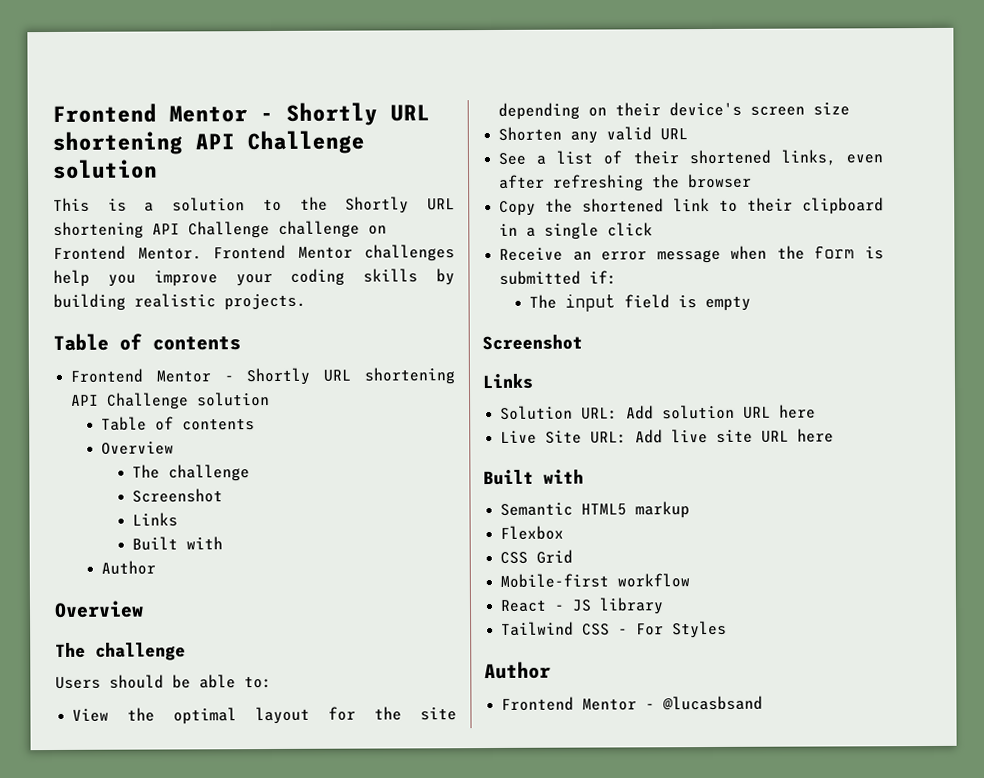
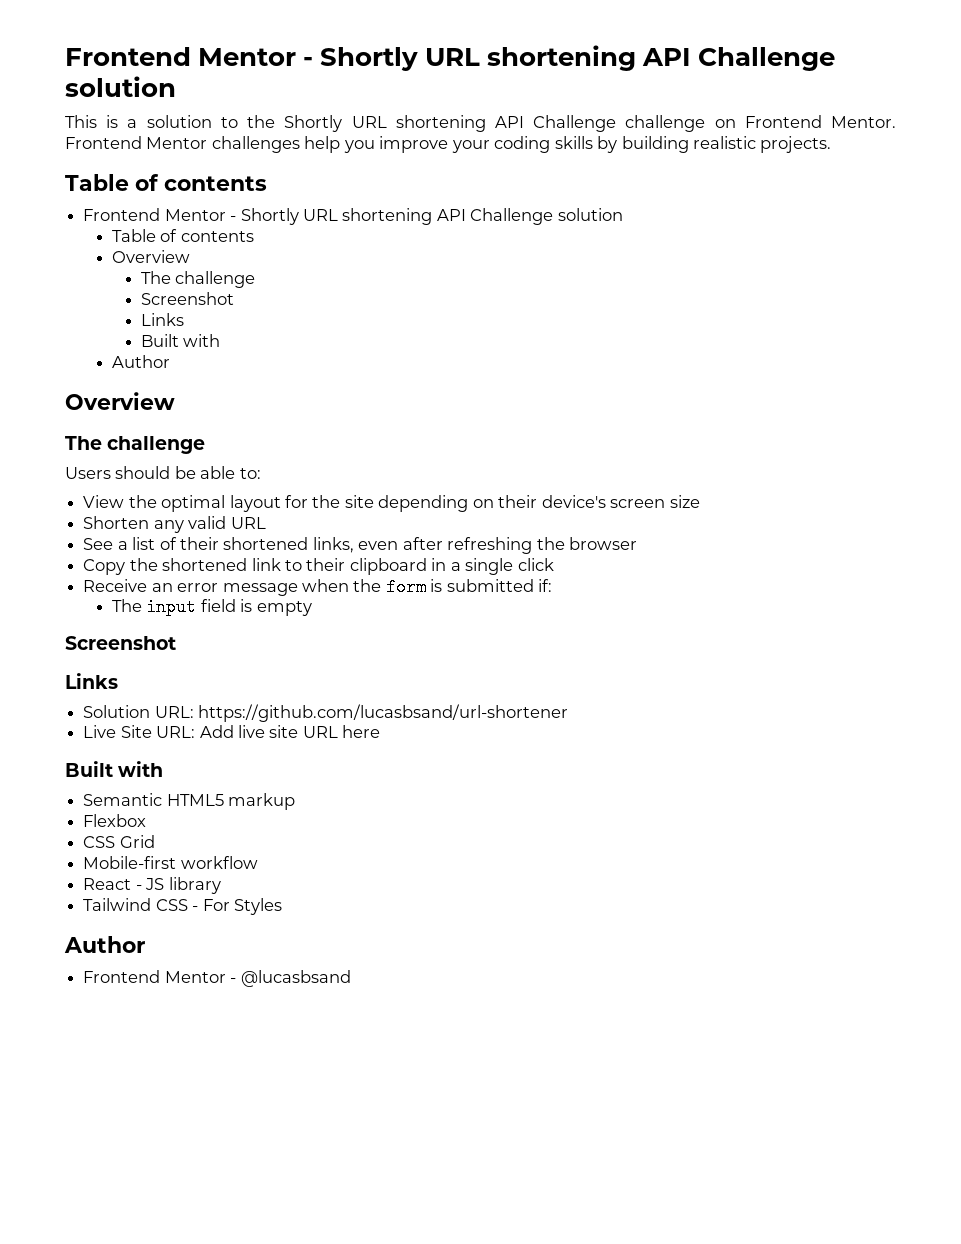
[626,404,817,420] Add solution URL here -> [198,704,569,722] https://github.com/lucasbsand/url-shortener

